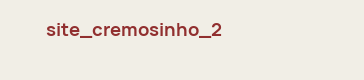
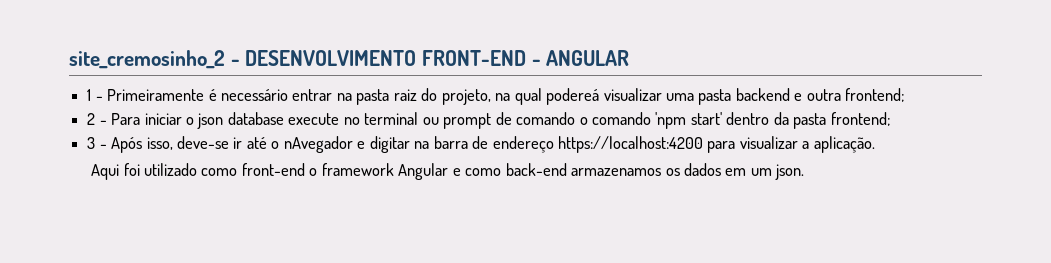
(222, 30) none -> [230,50,630,66] [87,88,906,105] [87,112,891,129] [87,136,875,153] [91,163,805,180] - DESENVOLVIMENTO FRONT-END - ANGULAR // 1 - Primeiramente é necessário entrar na pasta raiz do projeto, na qual podereá visualizar uma pasta backend e outra frontend; // 2 - Para iniciar o json database execute no terminal ou prompt de comando o comando 'npm start' dentro da pasta frontend; // 3 - Após isso, deve-se ir até o nAvegador e digitar na barra de endereço https://localhost:4200 para visualizar a aplicação. // Aqui foi utilizado como front-end o framework Angular e como back-end armazenamos os dados em um json.

